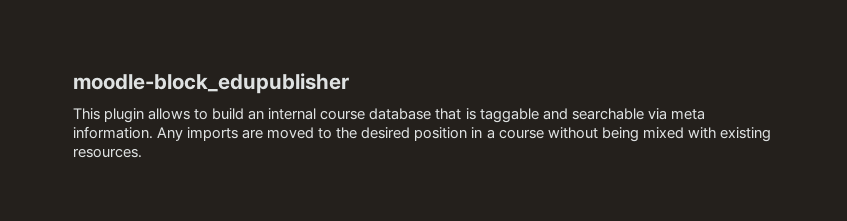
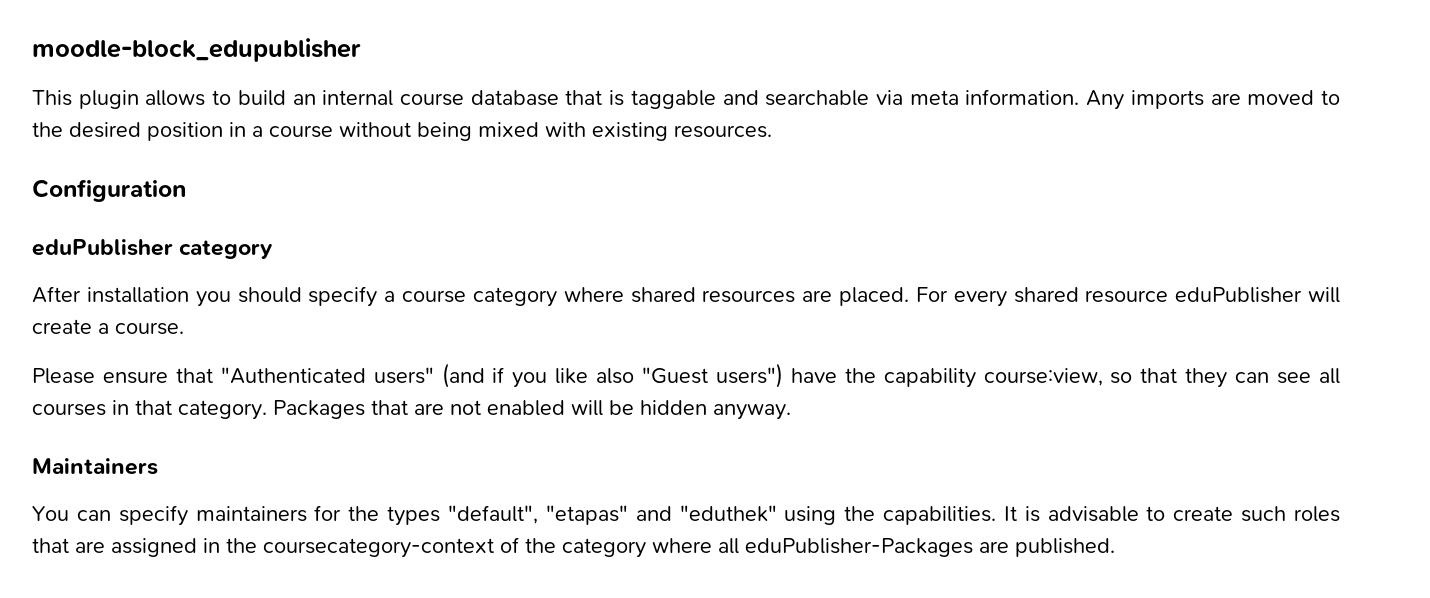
(142, 153) none -> [32,179,186,202] [32,239,274,259] [32,286,1340,307] [32,319,184,335] [32,363,1341,388] [32,400,791,420] [32,458,158,475] [32,505,1340,526] [32,537,1115,558] // Configuration // eduPublisher category // After installation you should specify a course category where shared resources are placed. For every shared resource eduPublisher will create a course. // Please ensure that "Authenticated users" (and if you like also "Guest users") have the capability course:view, so that they can see all courses in that category. Packages that are not enabled will be hidden anyway. // Maintainers // You can specify maintainers for the types "default", "etapas" and "eduthek" using the capabilities. It is advisable to create such roles that are assigned in the coursecategory-context of the category where all eduPublisher-Packages are published.

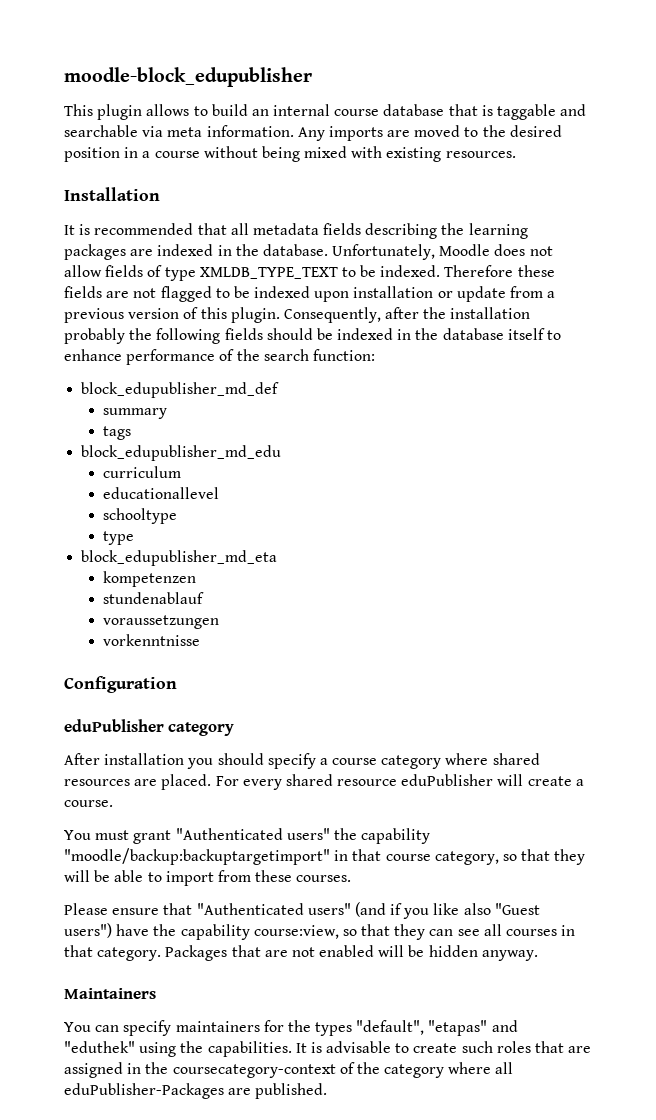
(772, 131) none -> [64,187,160,201] [64,223,528,239] [64,244,553,260] [64,265,555,281] [64,286,556,302] [64,307,531,323] [64,328,562,344] [64,349,375,365] [81,382,280,398] [102,408,167,419] [102,426,131,440] [81,445,282,461] [102,466,181,478] [102,487,219,499] [102,508,177,524] [102,531,134,545] [81,550,278,566] [102,571,196,587] [102,592,204,604] [102,615,219,629] [102,634,200,646] // Installation // It is recommended that all metadata fields describing the learning packages are indexed in the database. Unfortunately, Moodle does not allow fields of type XMLDB_TYPE_TEXT to be indexed. Therefore these fields are not flagged to be indexed upon installation or update from a previous version of this plugin. Consequently, after the installation probably the following fields should be indexed in the database itself to enhance performance of the search function: // block_edupublisher_md_def // summary // tags // block_edupublisher_md_edu // curriculum // educationallevel // schooltype // type // block_edupublisher_md_eta // kompetenzen // stundenablauf // voraussetzungen // vorkenntnisse
(184, 328) none -> [64,828,431,844] [64,848,586,865] [64,870,352,886] // You must grant "Authenticated users" the capability "moodle/backup:backuptargetimport" in that course category, so that they will be able to import from these courses.

